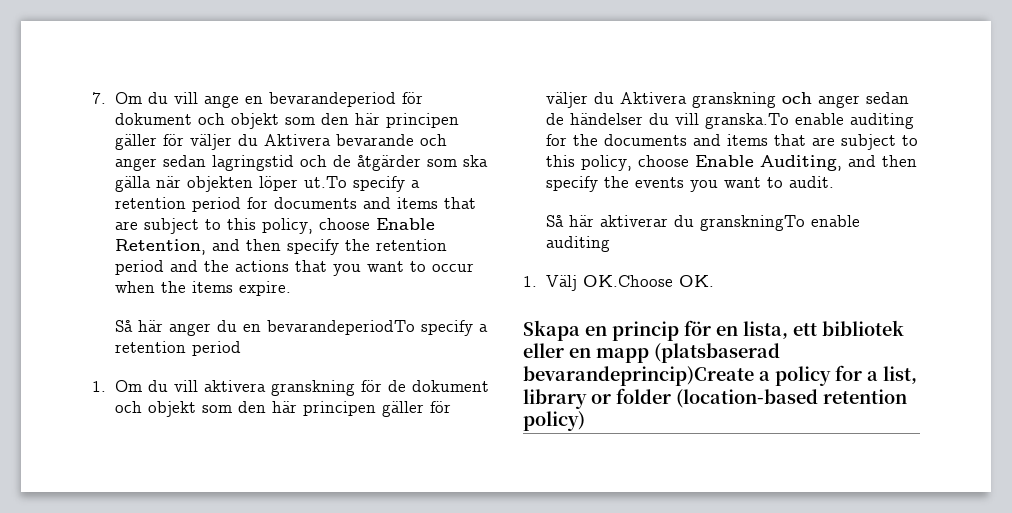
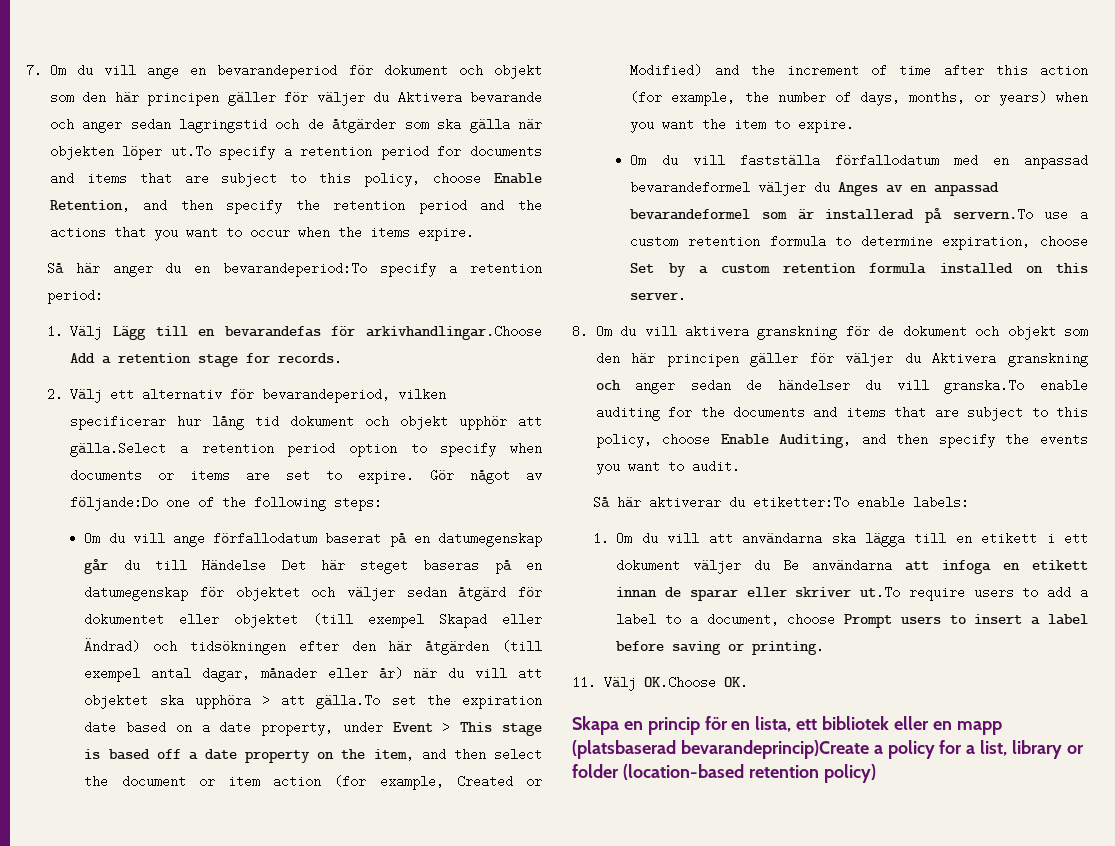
[266,320,488,336] [114,341,241,356] [92,381,106,392] bevarandeperiodTo specify a retention period // 1. -> [223,262,542,277] [46,289,103,304] [46,325,542,340] [70,352,343,367] [46,388,447,403] [70,415,542,430] [70,442,543,457] [70,469,542,484] [70,496,383,511] [84,532,542,547] [84,559,542,574] [84,586,542,601] [84,613,542,628] [84,638,542,655] [84,667,542,682] [84,694,542,709] [84,721,542,736] [84,748,542,763] [84,775,542,790] [630,64,1088,77] [630,91,1088,106] [630,118,855,133] [630,154,1088,169] [630,181,1000,196] [630,208,1088,223] [630,235,1088,250] [630,263,1088,277] [630,289,687,302] [572,325,588,338] bevarandeperiod:To specify a retention period: // 1. Välj Lägg till en bevarandefas för arkivhandlingar.Choose Add a retention stage for records. // 2. Välj ett alternativ för bevarandeperiod, vilken specificerar hur lång tid dokument och objekt upphör att gälla.Select a retention period option to specify when documents or items are set to expire. Gör något av följande:Do one of the following steps: // Om du vill ange förfallodatum baserat på en datumegenskap går du till Händelse Det här steget baseras på en datumegenskap för objektet och väljer sedan åtgärd för dokumentet eller objektet (till exempel Skapad eller Ändrad) och tidsökningen efter den här åtgärden (till exempel antal dagar, månader eller år) när du vill att objektet ska upphöra > att gälla.To set the expiration date based on a date property, under Event > This stage is based off a date property on the item, and then select the document or item action (for example, Created or Modified) and the increment of time after this action (for example, the number of days, months, or years) when you want the item to expire. // Om du vill fastställa förfallodatum med en anpassad bevarandeformel väljer du Anges av en anpassad bevarandeformel som är installerad på servern.To use a custom retention formula to determine expiration, choose Set by a custom retention formula installed on this server. // 8.
[699,215,860,231] [545,236,610,252] [523,276,537,287] granskningTo enable auditing // 1. -> [752,496,969,509] [592,532,1088,547] [616,559,1088,574] [616,586,1088,601] [616,613,1089,628] [616,640,825,655] [572,676,596,689] etiketter:To enable labels: // 1. Om du vill att användarna ska lägga till en etikett i ett dokument väljer du Be användarna att infoga en etikett innan de sparar eller skriver ut.To require users to add a label to a document, choose Prompt users to insert a label before saving or printing. // 11.

